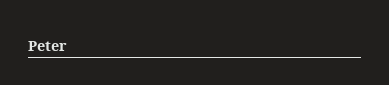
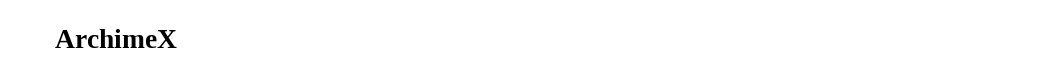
[28,41,67,51] Peter -> [55,29,177,48] ArchimeX

